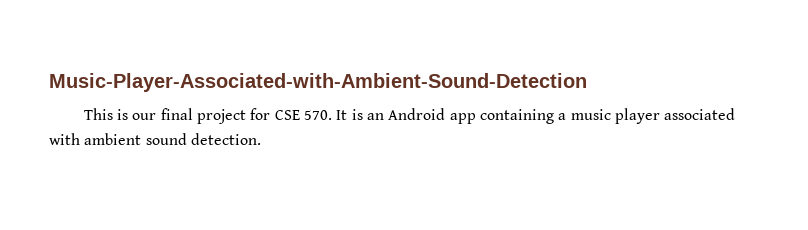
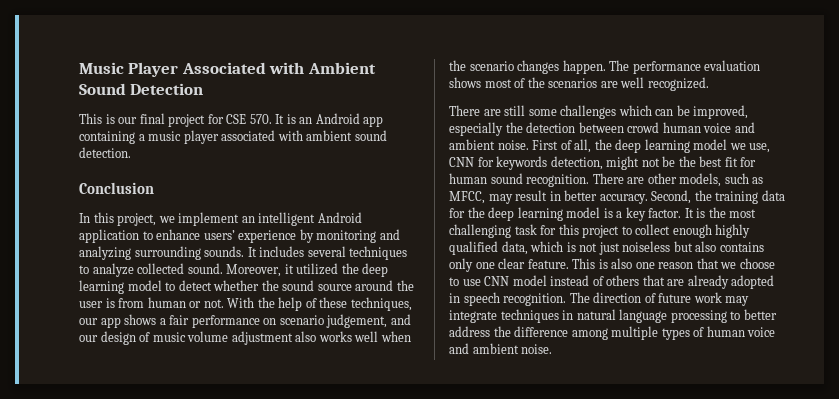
[49,73,587,92] Music-Player-Associated-with-Ambient-Sound-Detection -> [79,62,376,77] [79,83,204,95] Music Player Associated with Ambient Sound Detection
(261, 139) none -> [79,182,154,194] [79,212,362,226] [79,229,400,243] [79,246,408,260] [79,263,389,277] [79,280,414,294] [79,297,412,311] [79,314,411,328] [79,331,411,345] [449,60,761,74] [449,77,709,91] [449,105,749,119] [449,122,755,136] [449,139,771,153] [449,156,757,170] [449,173,764,187] [449,190,785,204] [449,207,757,221] [449,224,751,238] [449,241,764,255] [449,258,775,272] [449,275,775,289] [449,292,750,306] [449,309,777,323] [449,326,776,340] [449,343,553,354] // Conclusion // In this project, we implement an intelligent Android application to enhance users’ experience by monitoring and analyzing surrounding sounds. It includes several techniques to analyze collected sound. Moreover, it utilized the deep learning model to detect whether the sound source around the user is from human or not. With the help of these techniques, our app shows a fair performance on scenario judgement, and our design of music volume adjustment also works well when the scenario changes happen. The performance evaluation shows most of the scenarios are well recognized. // There are still some challenges which can be improved, especially the detection between crowd human voice and ambient noise. First of all, the deep learning model we use, CNN for keywords detection, might not be the best fit for human sound recognition. There are other models, such as MFCC, may result in better accuracy. Second, the training data for the deep learning model is a key factor. It is the most challenging task for this project to collect enough highly qualified data, which is not just noiseless but also contains only one clear feature. This is also one reason that we choose to use CNN model instead of others that are already adopted in speech recognition. The direction of future work may integrate techniques in natural language processing to better address the difference among multiple types of human voice and ambient noise.

